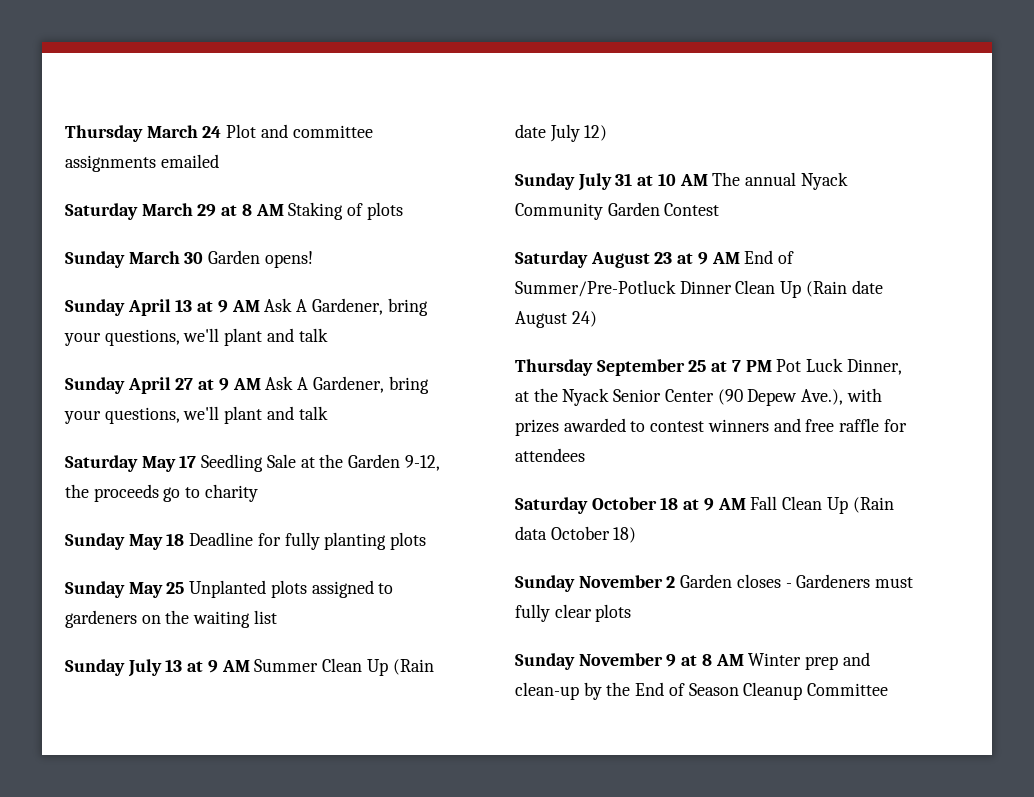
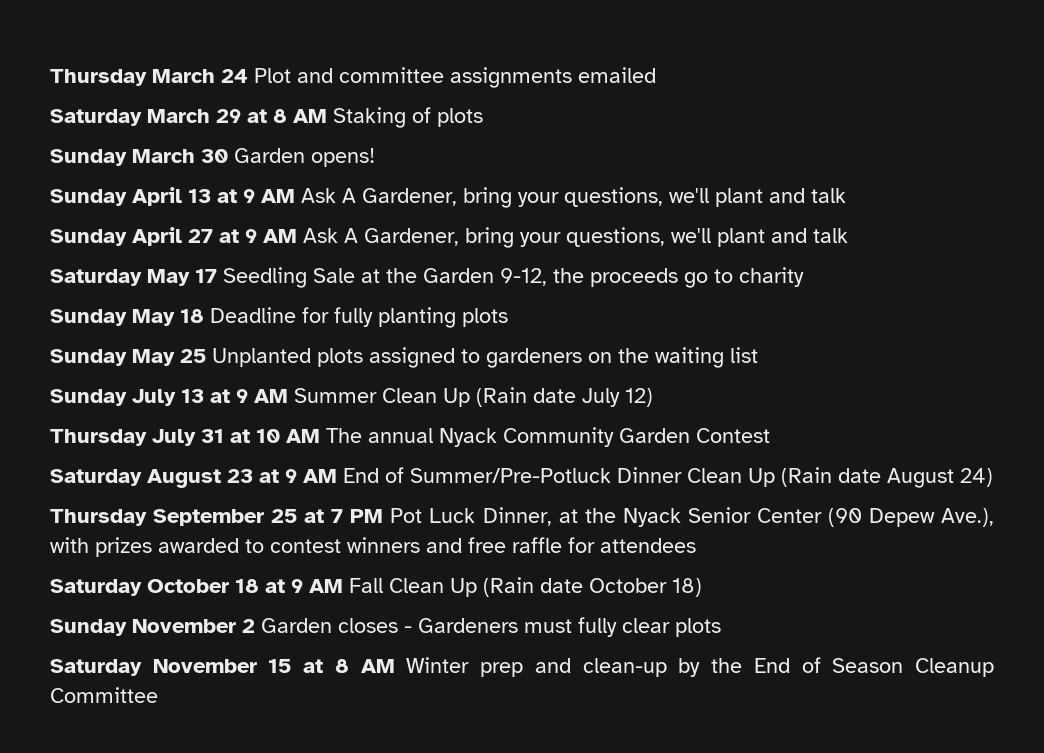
[515,173,575,190] Sunday -> [50,429,147,446] Thursday
[515,526,547,540] data -> [540,578,583,593] date
[515,653,677,670] Sunday November 9 -> [50,659,292,676] Saturday November 15

